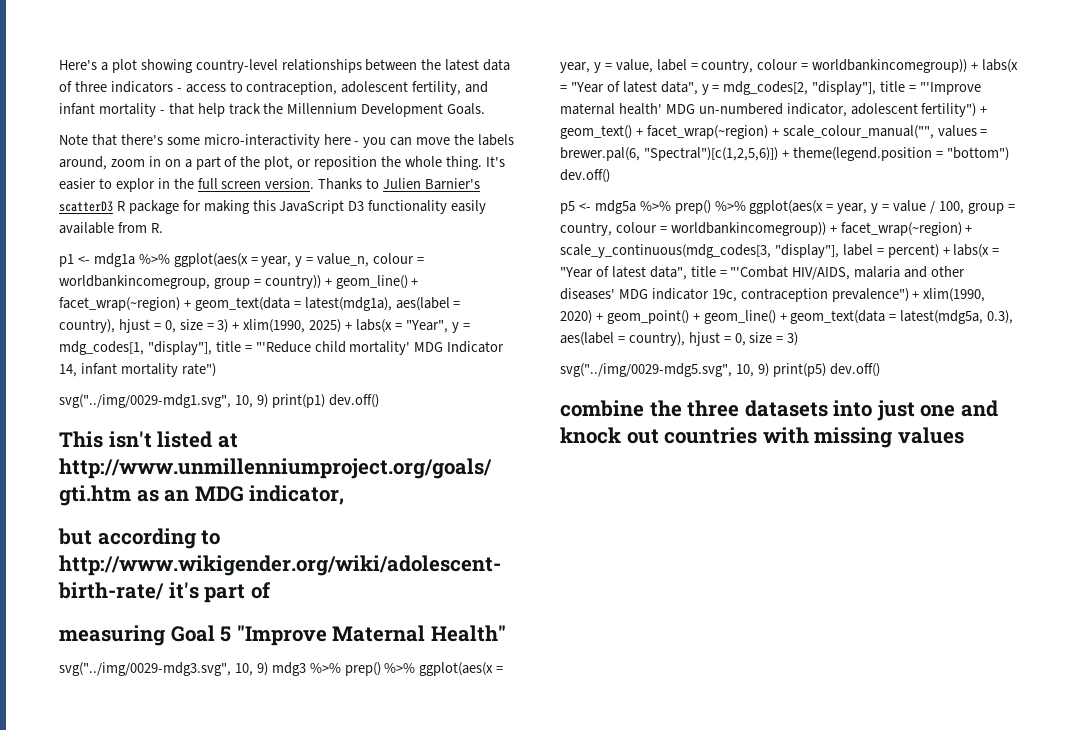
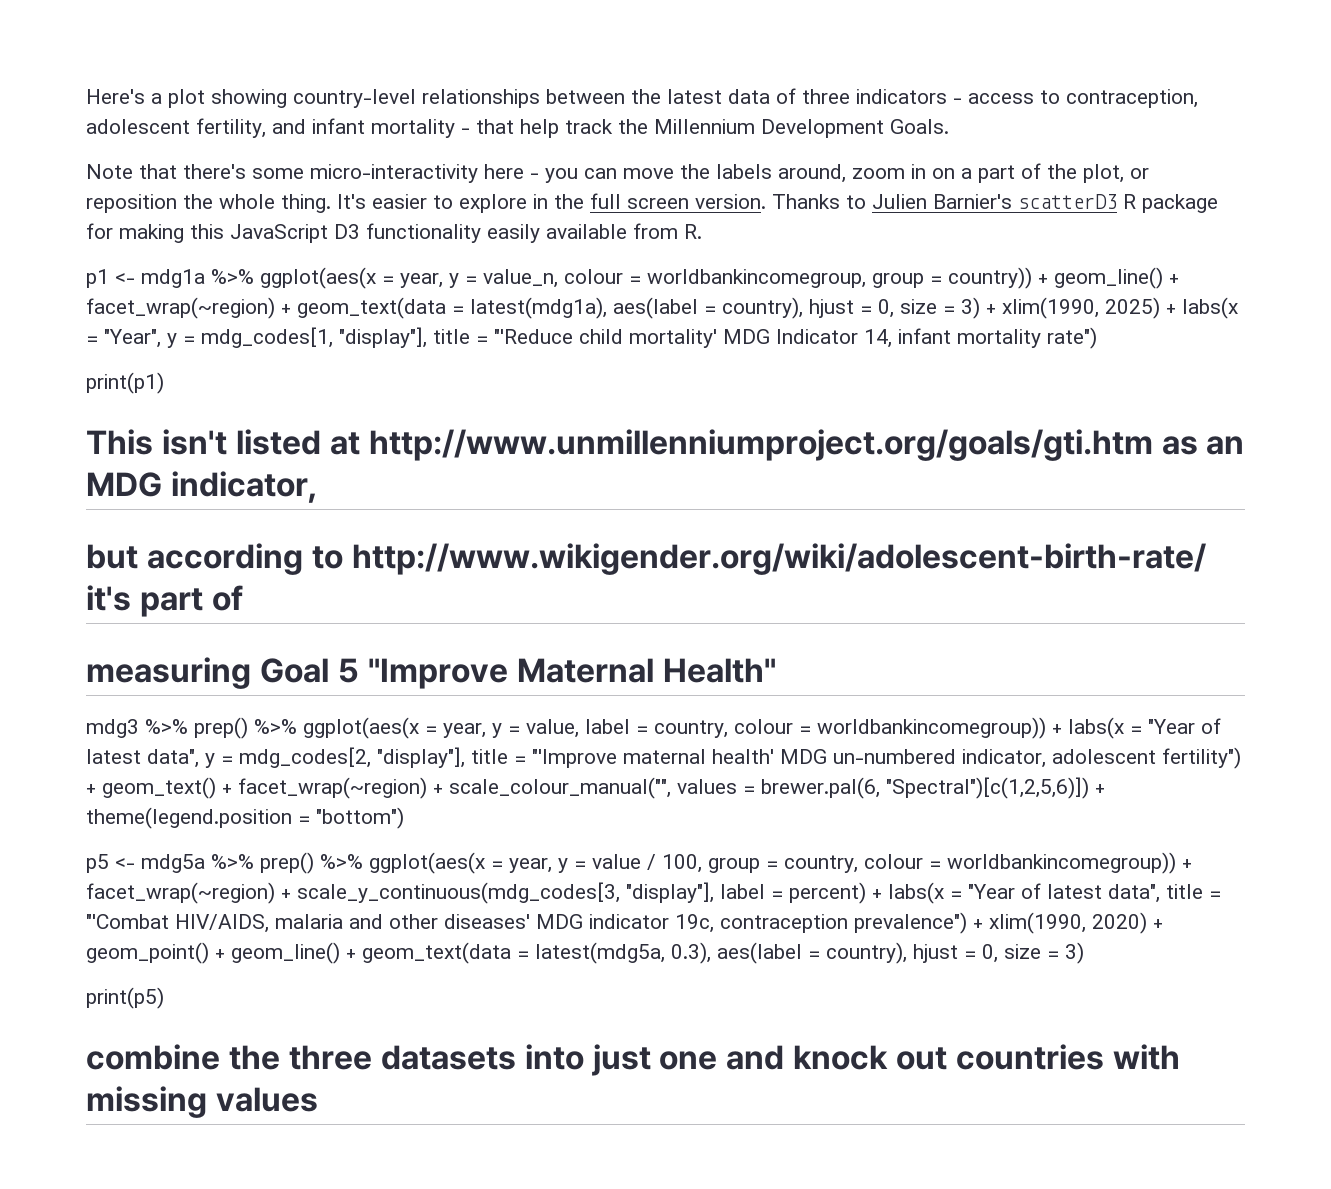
[115,178,155,192] explor -> [459,194,527,213] explore
[59,394,268,408] svg("../img/0029-mdg1.svg", 10, 9) -> (1097, 338) none
[328,394,379,408] dev.off() -> (164, 383) none
[59,662,268,676] svg("../img/0029-mdg3.svg", 10, 9) -> (776, 670) none
[560,169,610,183] dev.off() -> (404, 818) none
[560,363,769,377] svg("../img/0029-mdg5.svg", 10, 9) -> (1084, 953) none
[829,363,880,377] dev.off() -> (164, 998) none

